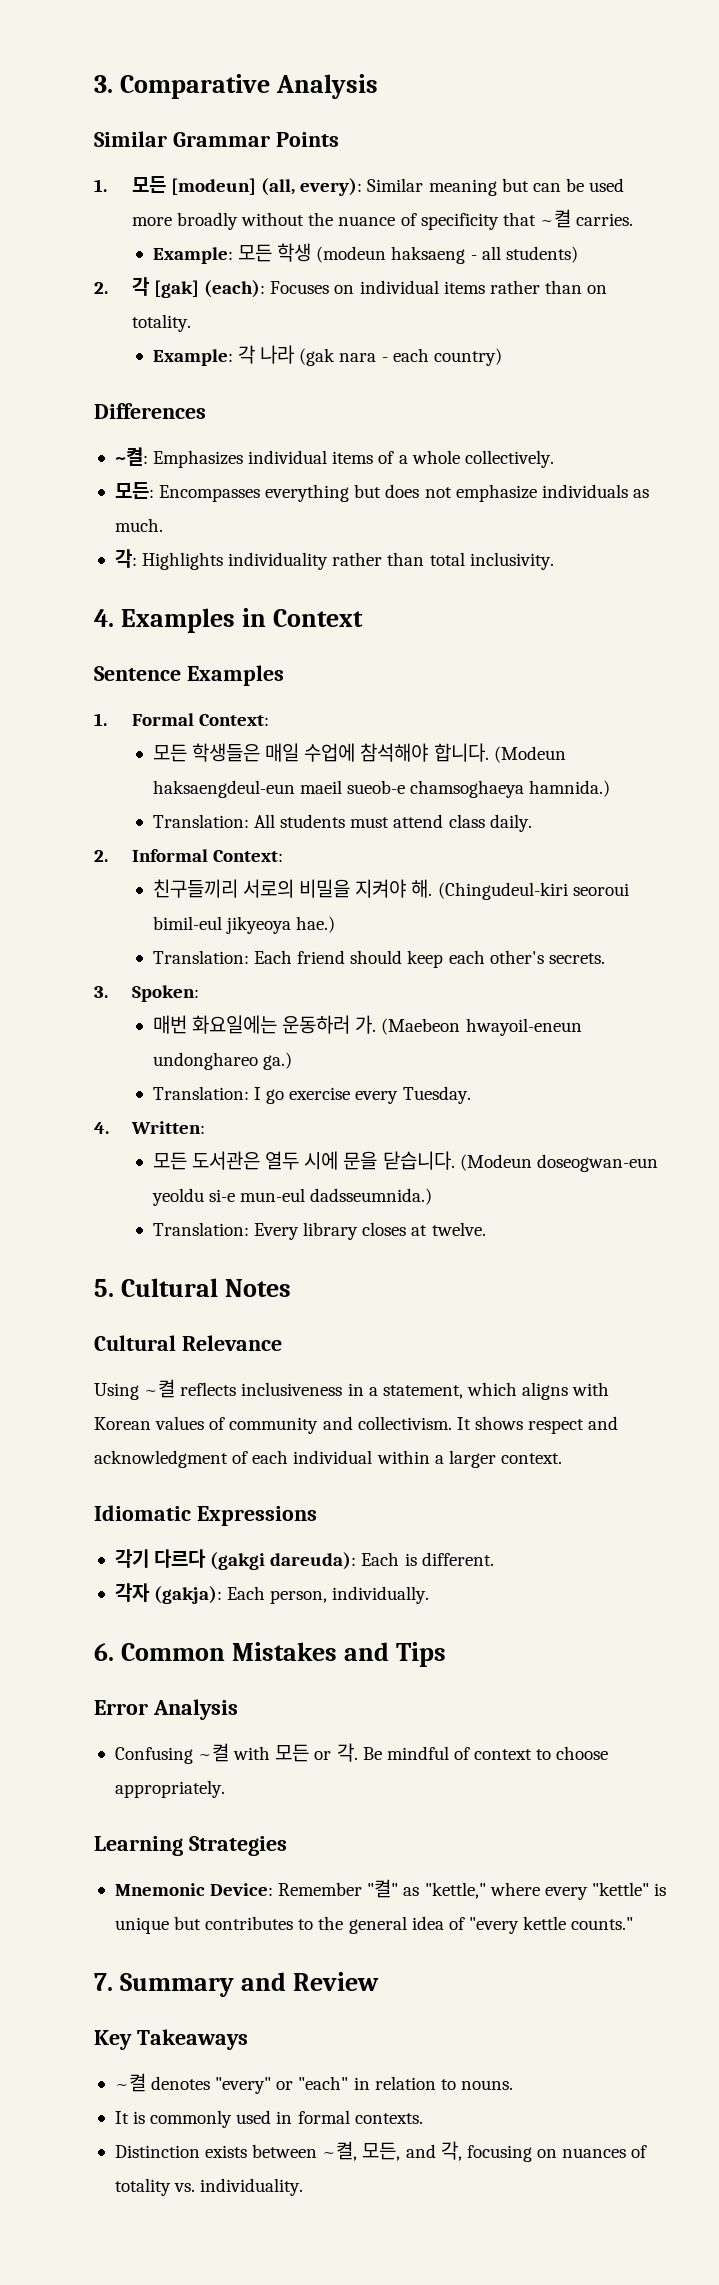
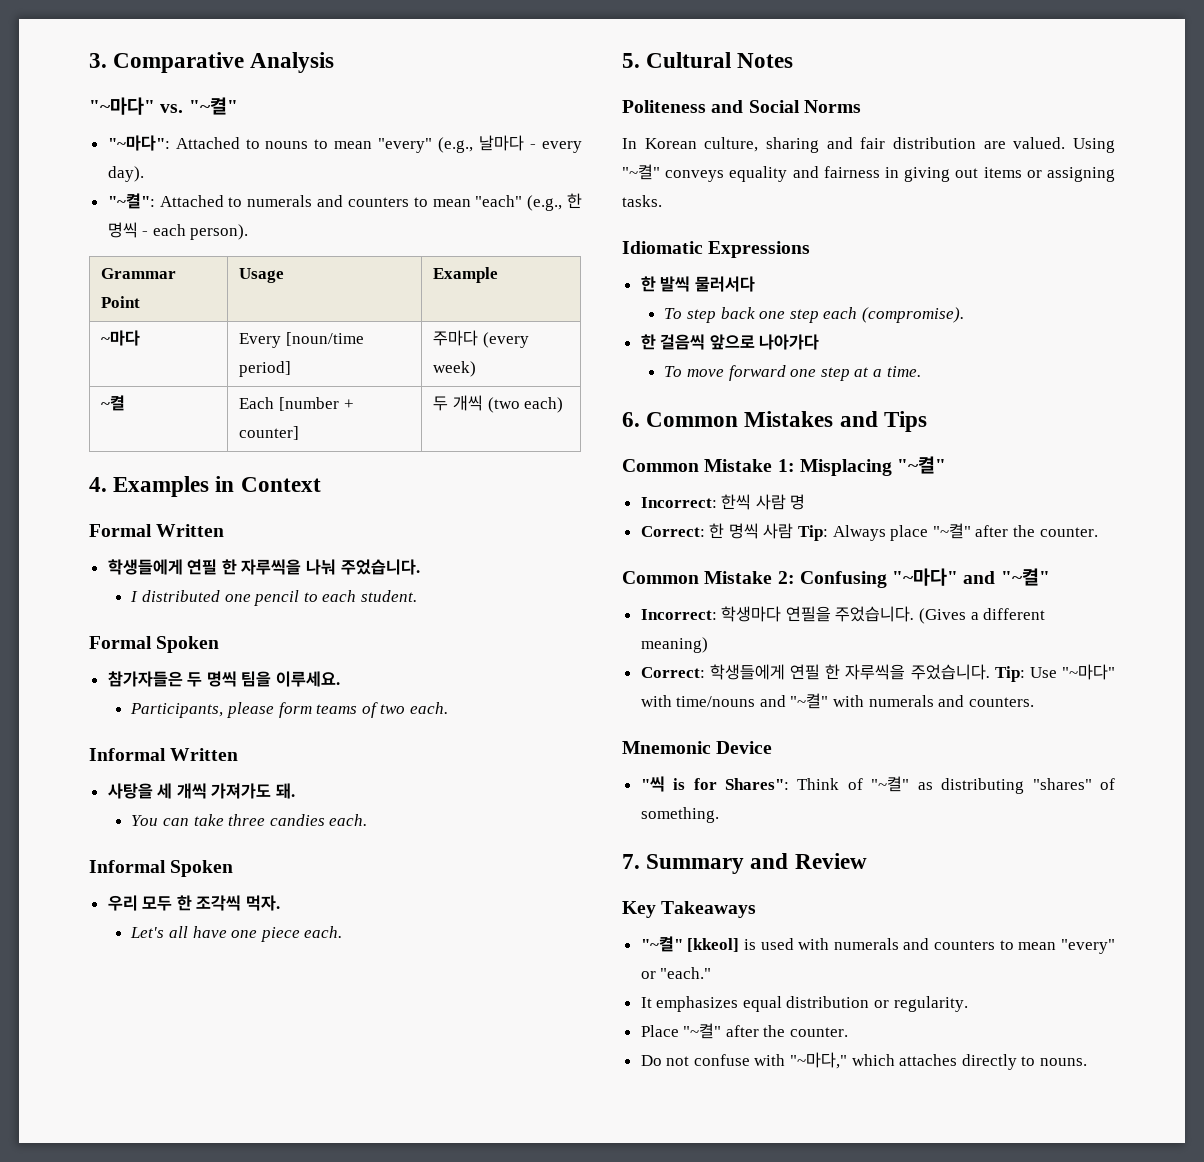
[94,131,339,147] [94,176,625,196] [131,209,634,230] [152,243,578,264] [94,277,608,298] [131,314,191,332] [152,345,502,366] [94,403,206,419] [114,447,554,468] [114,482,649,502] [114,518,163,532] [114,549,554,570] [94,608,363,633] [94,665,284,686] [94,713,270,726] [152,743,566,763] [152,780,611,798] [152,814,532,832] [94,849,284,862] [152,879,629,900] [152,916,336,934] [152,950,605,968] [94,985,199,1002] [152,1015,582,1036] [152,1052,292,1070] [152,1086,471,1104] [94,1121,205,1134] [152,1151,658,1172] [151,1188,433,1206] [152,1222,486,1240] [94,1278,291,1297] [94,1335,282,1351] [94,1379,610,1400] [94,1416,619,1434] [94,1450,562,1468] [94,1505,317,1526] [114,1549,494,1570] [114,1583,430,1604] Similar Grammar Points // 1. 모든 [modeun] (all, every): Similar meaning but can be used more broadly without the nuance of specificity that ~켤 carries. // Example: 모든 학생 (modeun haksaeng - all students) // 2. 각 [gak] (each): Focuses on individual items rather than on totality. // Example: 각 나라 (gak nara - each country) // Differences // ~켤: Emphasizes individual items of a whole collectively. // 모든: Encompasses everything but does not emphasize individuals as much. // 각: Highlights individuality rather than total inclusivity. // 4. Examples in Context // Sentence Examples // 1. Formal Context: // 모든 학생들은 매일 수업에 참석해야 합니다. (Modeun haksaengdeul-eun maeil sueob-e chamsoghaeya hamnida.) // Translation: All students must attend class daily. // 2. Informal Context: // 친구들끼리 서로의 비밀을 지켜야 해. (Chingudeul-kiri seoroui bimil-eul jikyeoya hae.) // Translation: Each friend should keep each other's secrets. // 3. Spoken: // 매번 화요일에는 운동하러 가. (Maebeon hwayoil-eneun undonghareo ga.) // Translation: I go exercise every Tuesday. // 4. Written: // 모든 도서관은 열두 시에 문을 닫습니다. (Modeun doseogwan-eun yeoldu si-e mun-eul dadsseumnida.) // Translation: Every library closes at twelve. // 5. Cultural Notes // Cultural Relevance // Using ~켤 reflects inclusiveness in a statement, which aligns with Korean values of community and collectivism. It shows respect and acknowledgment of each individual within a larger context. // Idiomatic Expressions // 각기 다르다 (gakgi dareuda): Each is different. // 각자 (gakja): Each person, individually. -> [89,97,238,115] [107,135,582,153] [107,166,144,182] [107,193,582,211] [107,222,249,240] [101,268,177,279] [101,296,141,308] [239,268,285,283] [433,267,499,283] [101,330,141,346] [239,332,364,348] [239,361,292,377] [433,330,529,348] [433,361,477,377] [101,395,126,411] [239,397,354,411] [239,426,300,440] [433,395,564,413] [89,476,321,497] [89,524,225,537] [107,559,420,575] [130,590,417,606] [89,636,220,653] [107,671,341,687] [130,702,448,718] [89,748,239,761] [107,783,296,799] [131,814,368,826] [89,860,234,877] [107,895,281,911] [130,926,343,942] [622,52,794,68] [622,100,861,113] [622,137,1115,153] [622,164,1115,182] [622,195,662,207] [622,241,811,258] [640,276,755,292] [664,307,964,323] [640,334,820,350] [664,365,921,381] "~마다" vs. "~켤" // "~마다": Attached to nouns to mean "every" (e.g., 날마다 - every day). // "~켤": Attached to numerals and counters to mean "each" (e.g., 한 명씩 - each person). // Grammar Point | Usage | Example // ~마다 | Every [noun/time period] | 주마다 (every week) // ~켤 | Each [number + counter] | 두 개씩 (two each) // 4. Examples in Context // Formal Written // 학생들에게 연필 한 자루씩을 나눠 주었습니다. // I distributed one pencil to each student. // Formal Spoken // 참가자들은 두 명씩 팀을 이루세요. // Participants, please form teams of two each. // Informal Written // 사탕을 세 개씩 가져가도 돼. // You can take three candies each. // Informal Spoken // 우리 모두 한 조각씩 먹자. // Let's all have one piece each. // 5. Cultural Notes // Politeness and Social Norms // In Korean culture, sharing and fair distribution are valued. Using "~켤" conveys equality and fairness in giving out items or assigning tasks. // Idiomatic Expressions // 한 발씩 물러서다 // To step back one step each (compromise). // 한 걸음씩 앞으로 나아가다 // To move forward one step at a time.
[94,1699,238,1720] [114,1743,609,1764] [114,1780,225,1798] [94,1836,287,1856] [114,1879,667,1900] [114,1916,634,1934] Error Analysis // Confusing ~켤 with 모든 or 각. Be mindful of context to choose appropriately. // Learning Strategies // Mnemonic Device: Remember "켤" as "kettle," where every "kettle" is unique but contributes to the general idea of "every kettle counts." -> [622,456,947,476] [640,494,806,510] [640,523,1098,541] [622,568,1050,588] [640,606,1046,624] [640,637,708,653] [640,664,1115,682] [640,693,1034,709] [622,741,773,754] [640,776,1115,794] [640,807,719,823] Common Mistake 1: Misplacing "~켤" // Incorrect: 한씩 사람 명 // Correct: 한 명씩 사람 Tip: Always place "~켤" after the counter. // Common Mistake 2: Confusing "~마다" and "~켤" // Incorrect: 학생마다 연필을 주었습니다. (Gives a different meaning) // Correct: 학생들에게 연필 한 자루씩을 주었습니다. Tip: Use "~마다" with time/nouns and "~켤" with numerals and counters. // Mnemonic Device // "씩 is for Shares": Think of "~켤" as distributing "shares" of something.
[114,2073,513,2094] [114,2110,423,2128] [114,2141,648,2162] [114,2178,304,2196] ~켤 denotes "every" or "each" in relation to nouns. // It is commonly used in formal contexts. // Distinction exists between ~켤, 모든, and 각, focusing on nuances of totality vs. individuality. -> [640,936,1115,954] [640,967,712,979] [640,996,968,1012] [640,1023,849,1039] [640,1052,1088,1070] "~켤" [kkeol] is used with numerals and counters to mean "every" or "each." // It emphasizes equal distribution or regularity. // Place "~켤" after the counter. // Do not confuse with "~마다," which attaches directly to nouns.

